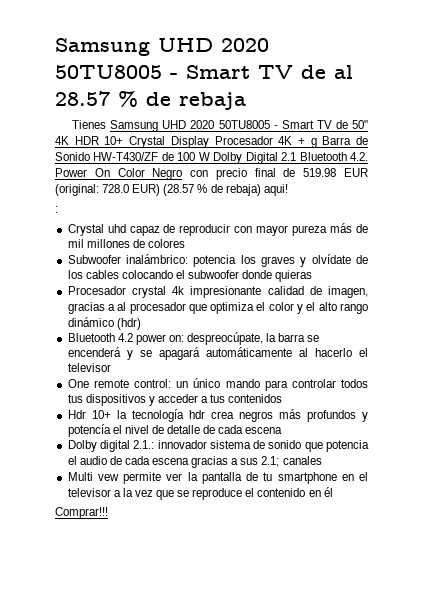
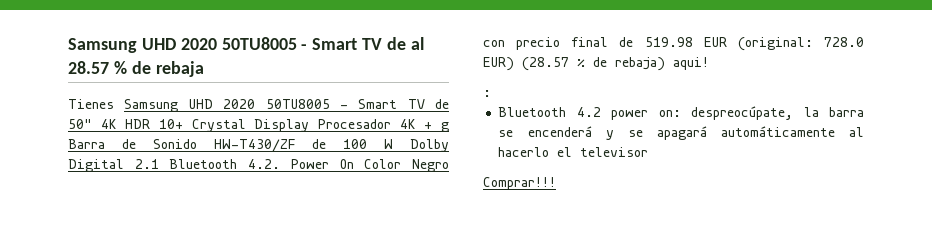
[67,223,369,236] [67,239,185,248] [67,254,368,267] [67,270,313,282] [67,286,368,298] [67,302,369,314] [67,317,141,330] // Crystal uhd capaz de reproducir con mayor pureza más de mil millones de colores // Subwoofer inalámbrico: potencia los graves y olvídate de los cables colocando el subwoofer donde quieras // Procesador crystal 4k impresionante calidad de imagen, gracias a al procesador que optimiza el color y el alto rango dinámico (hdr) -> (491, 93) none
[67,378,368,391] [67,394,283,406] [67,409,368,422] [67,424,283,437] [67,440,369,452] [67,456,322,468] [67,472,369,484] [67,487,333,500] // One remote control: un único mando para controlar todos tus dispositivos y acceder a tus contenidos // Hdr 10+ la tecnología hdr crea negros más profundos y potencía el nivel de detalle de cada escena // Dolby digital 2.1.: innovador sistema de sonido que potencia el audio de cada escena gracias a sus 2.1; canales // Multi vew permite ver la pantalla de tu smartphone en el televisor a la vez que se reproduce el contenido en él -> (649, 152) none

